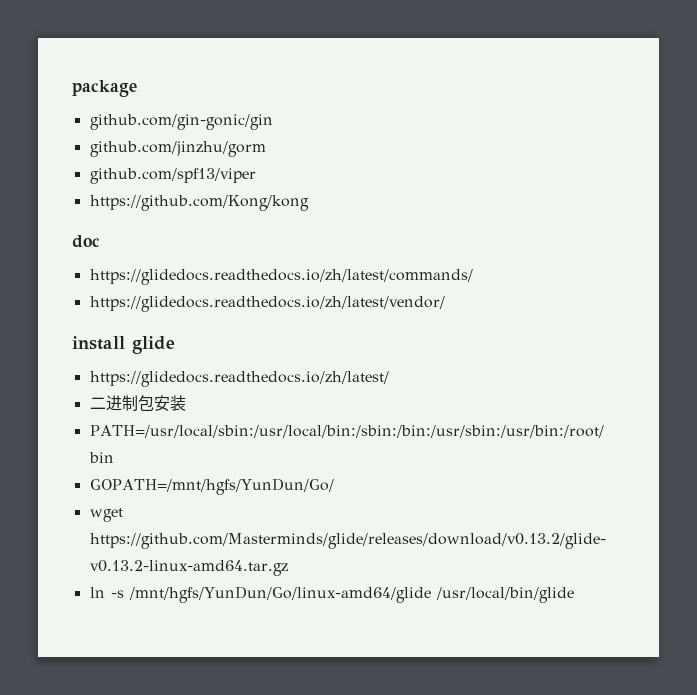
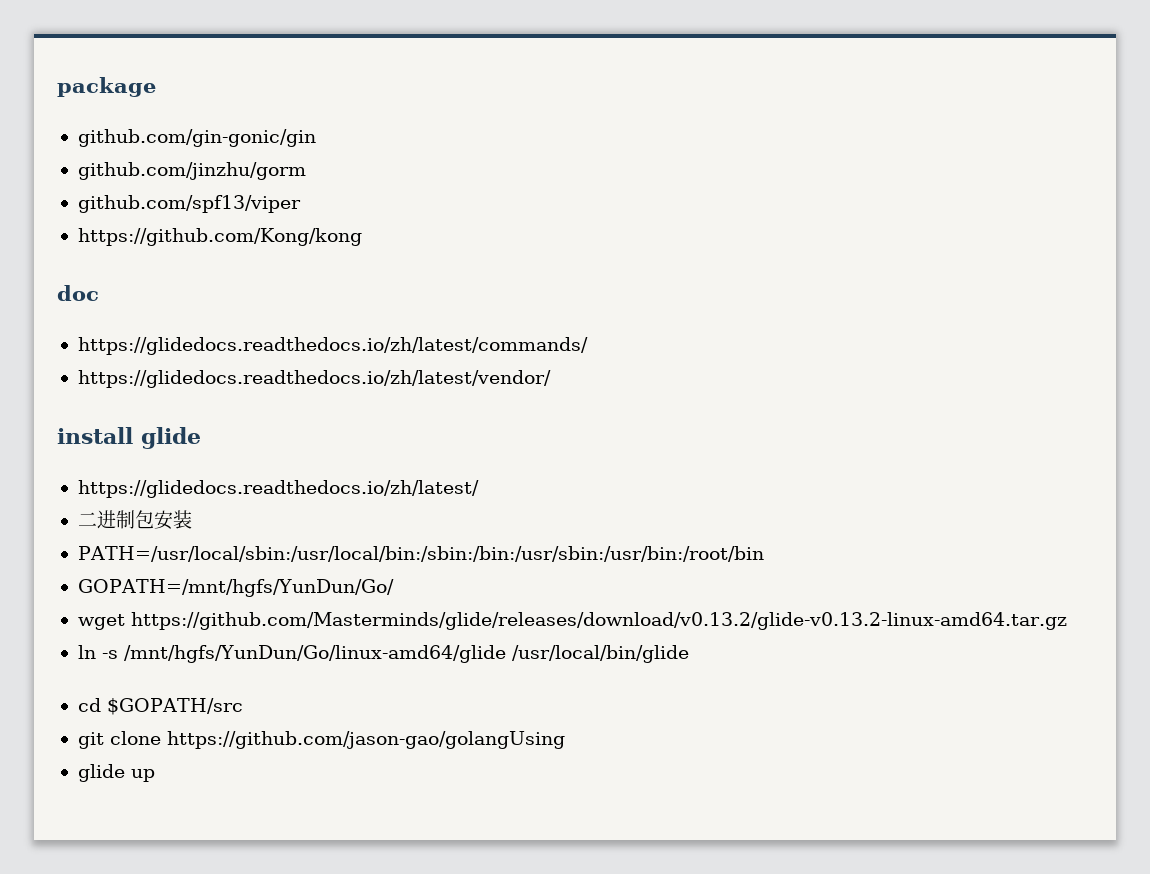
(574, 595) none -> [77,698,243,715] [77,731,565,749] [77,764,155,782] // cd $GOPATH/src // git clone https://github.com/jason-gao/golangUsing // glide up

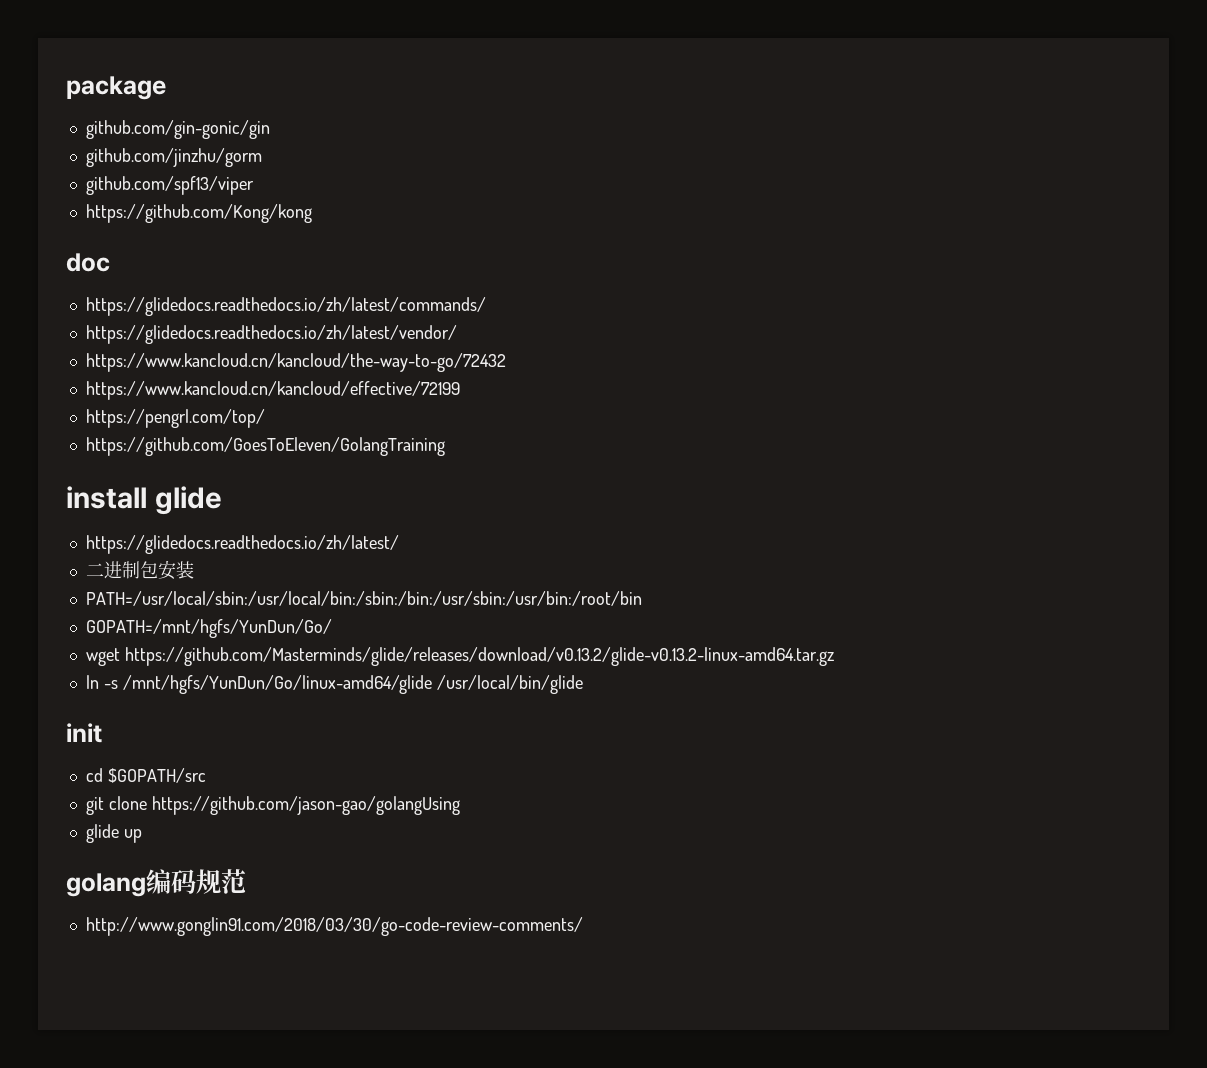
(551, 379) none -> [85,353,506,372] [85,381,460,400] [85,409,265,428] [85,437,445,456] // https://www.kancloud.cn/kancloud/the-way-to-go/72432 // https://www.kancloud.cn/kancloud/effective/72199 // https://pengrl.com/top/ // https://github.com/GoesToEleven/GolangTraining
(689, 654) none -> [66,723,102,743] // init
(155, 775) none -> [66,869,246,897] [85,917,583,936] // golang编码规范 // http://www.gonglin91.com/2018/03/30/go-code-review-comments/

